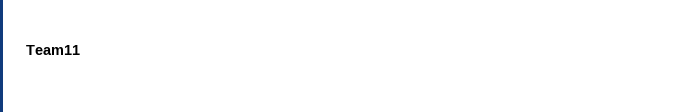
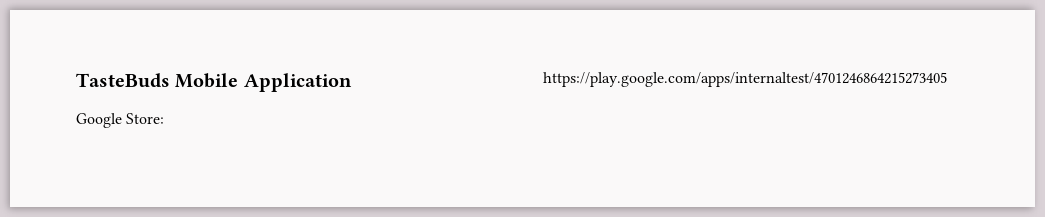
[26,45,80,55] Team11 -> [76,73,352,92] [76,113,165,128] [543,72,947,87] TasteBuds Mobile Application // Google Store: https://play.google.com/apps/internaltest/4701246864215273405

